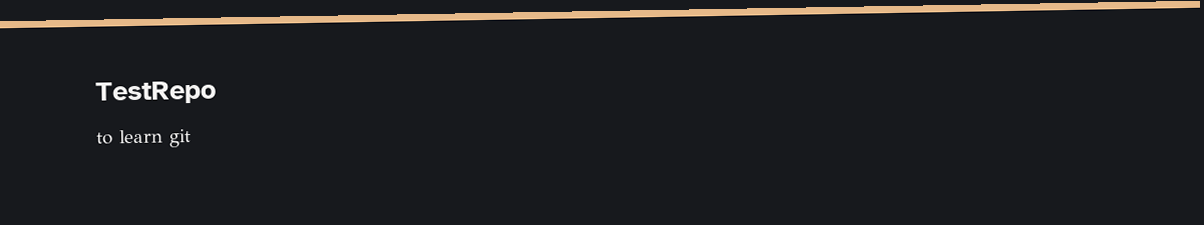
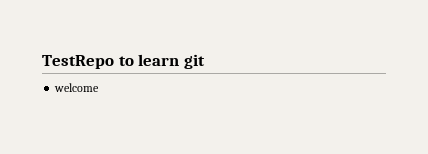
(216, 92) // -> (114, 62) none
(191, 138) none -> [54,83,100,92] // welcome

